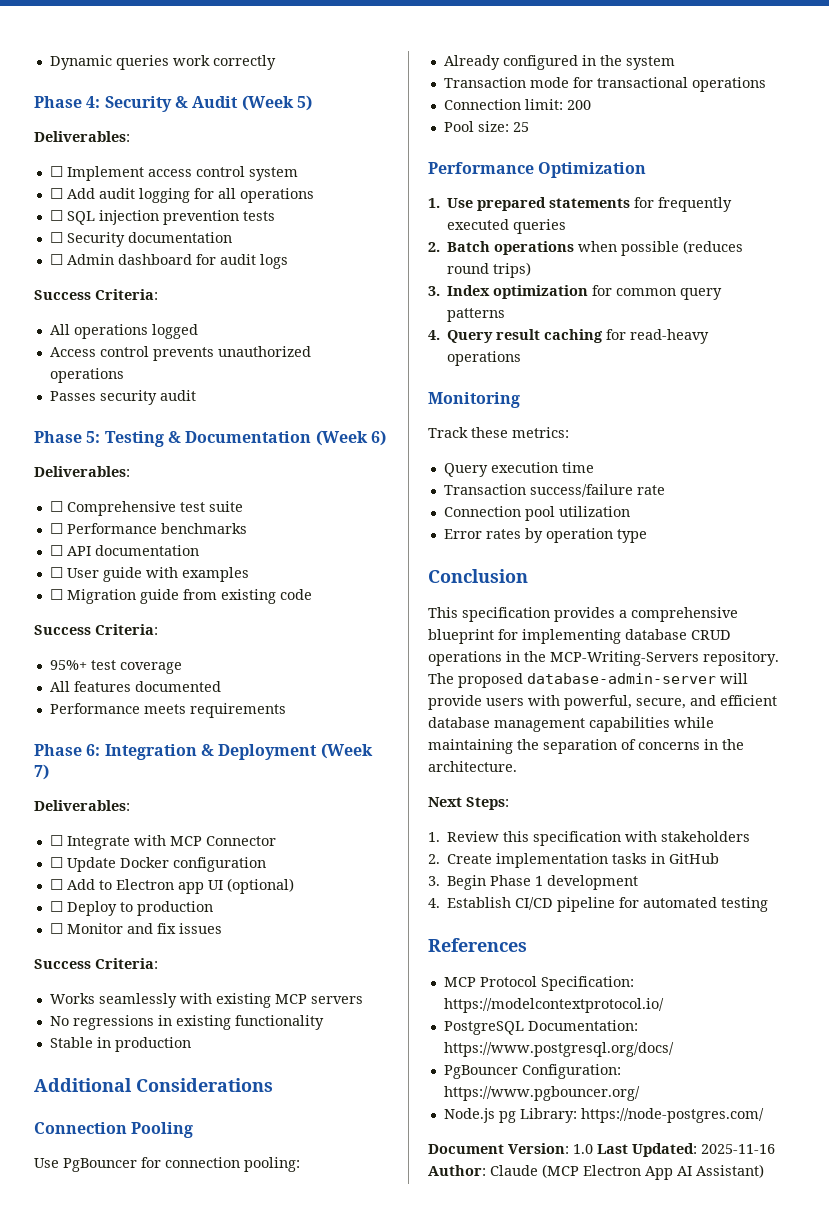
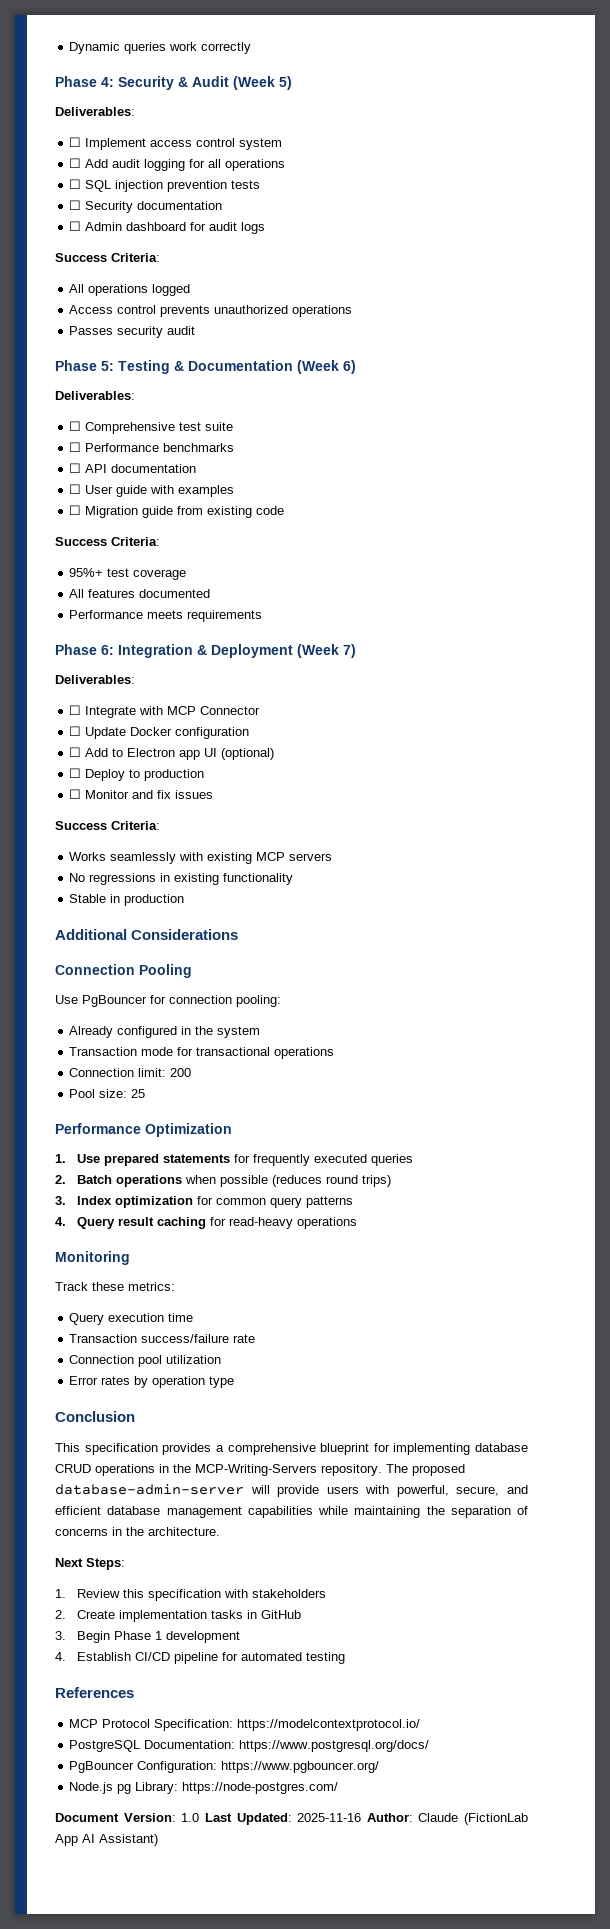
[542,1164,641,1178] (MCP Electron -> [464,1813,528,1825] (FictionLab

